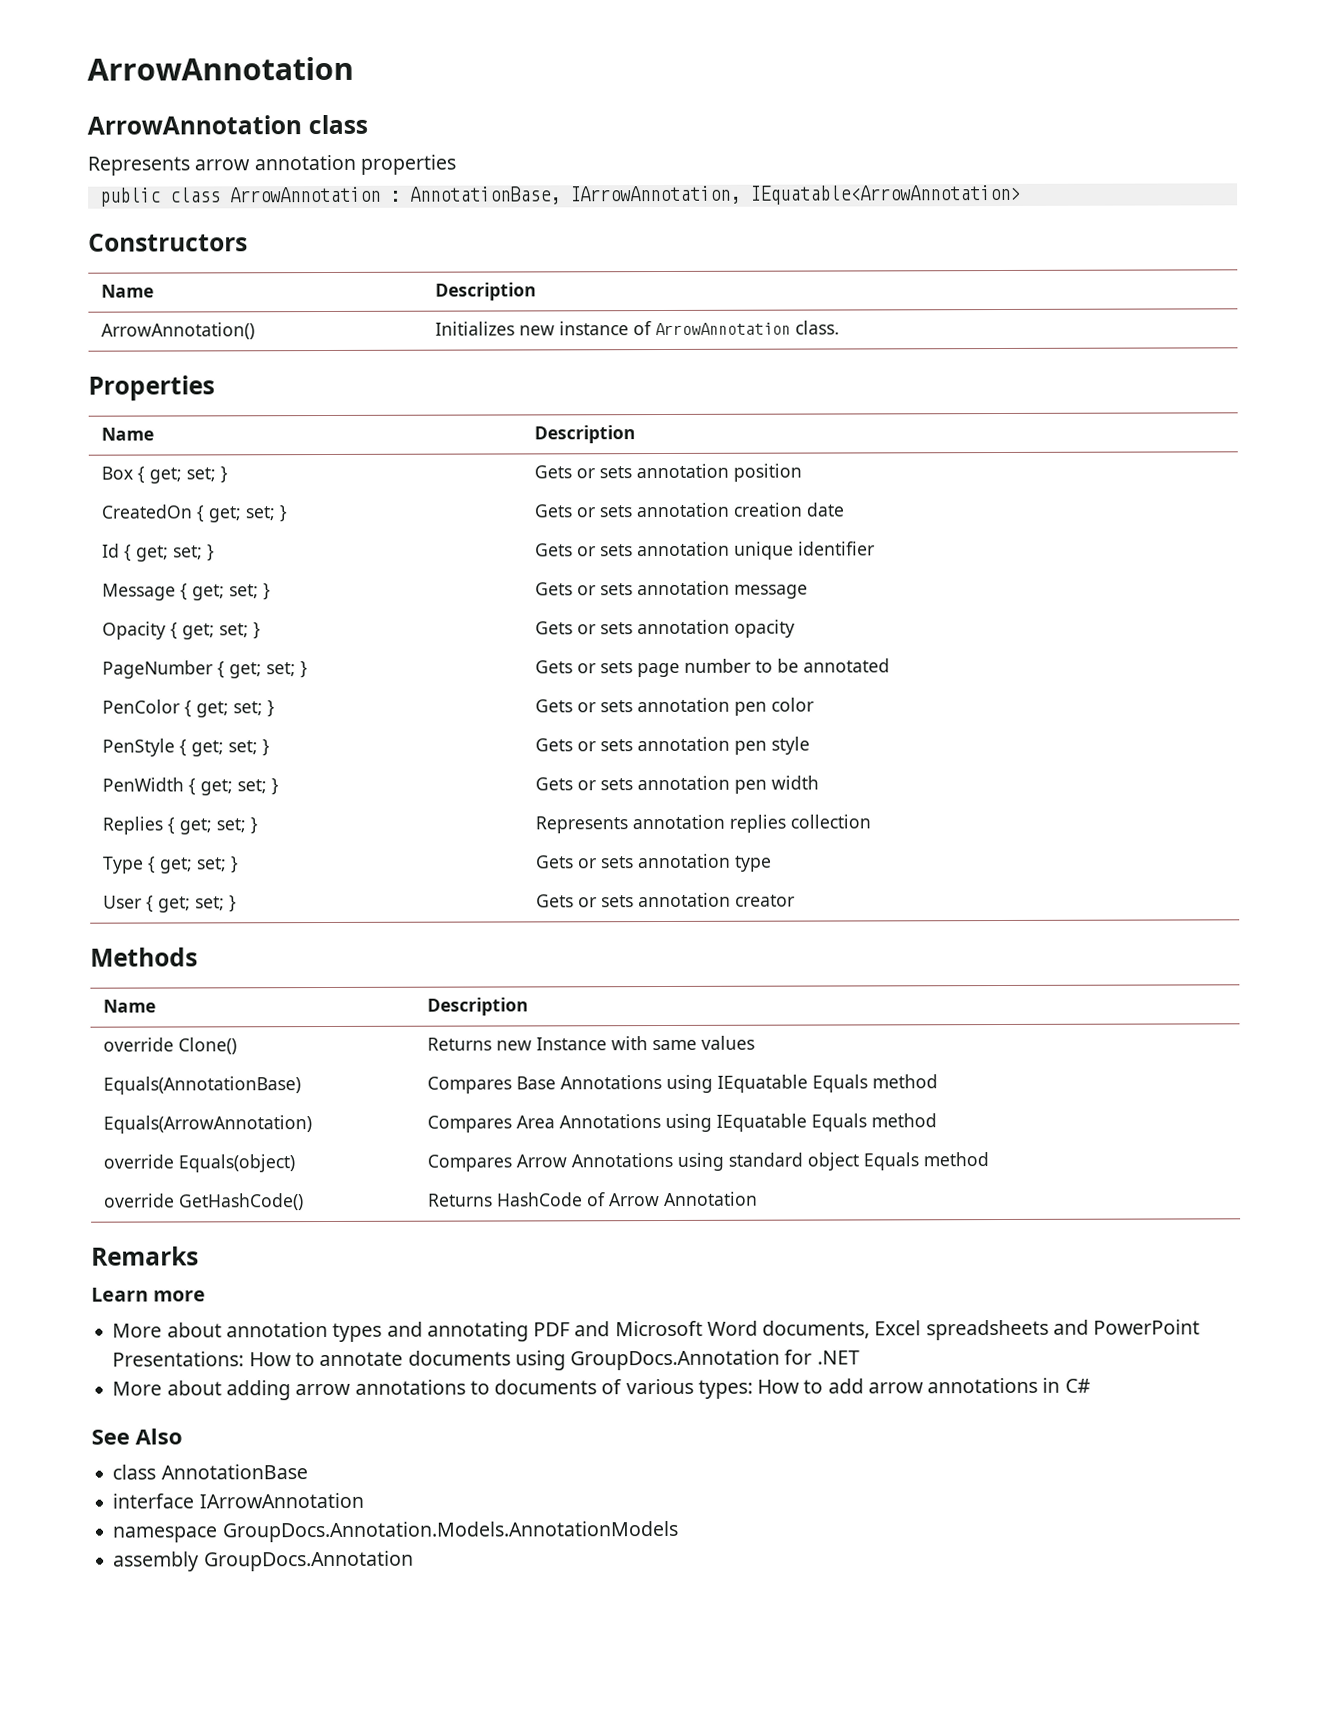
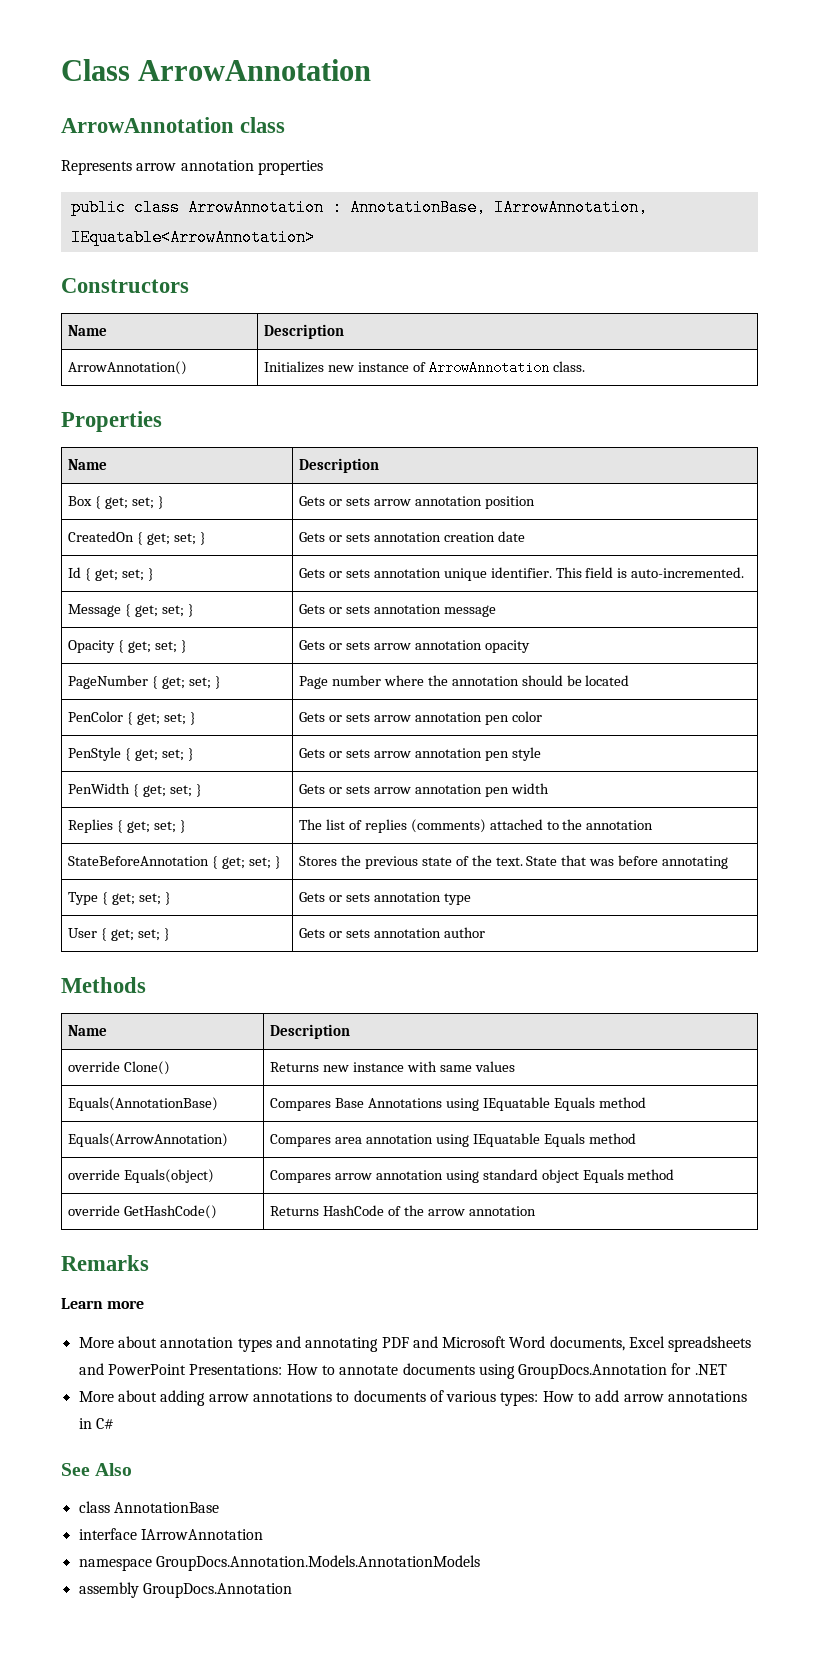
(87, 68) none -> [61,59,130,81] Class
(632, 472) none -> [373,499,411,506] arrow
[797,541,875,556] identifier -> [490,567,745,578] identifier. This field is auto-incremented.
(633, 628) none -> [373,643,411,650] arrow
[534,658,890,678] Gets or sets page number to be annotated -> [299,675,630,689] Page number where the annotation should be located
(633, 706) none -> [373,715,411,722] arrow
(633, 745) none -> [373,751,411,758] arrow
(633, 784) none -> [373,787,411,794] arrow
[534,814,871,834] Represents annotation replies collection -> [299,819,654,833] [68,856,281,869] [299,855,729,869] The list of replies (comments) attached to the annotation // StateBeforeAnnotation { get; set; } | Stores the previous state of the text. State that was before annotating
[734,894,795,907] creator -> [443,927,485,938] author
[535,1037,607,1051] Instance -> [352,1062,404,1072] instance
[515,1114,661,1129] Area Annotations -> [334,1134,433,1144] area annotation
[515,1152,673,1168] Arrow Annotations -> [334,1170,443,1180] arrow annotation
[607,1191,758,1207] Arrow Annotation -> [403,1205,536,1216] the arrow annotation

